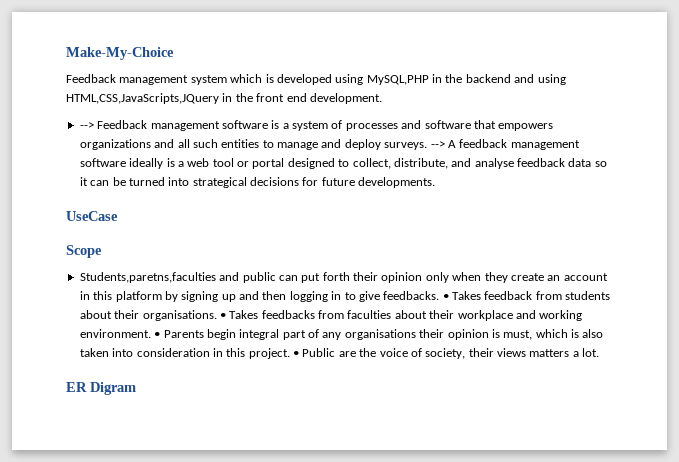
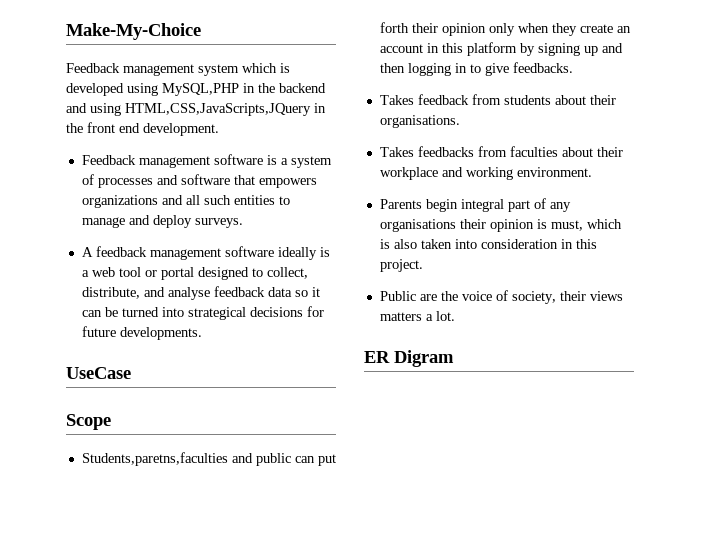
[79,122,94,129] --> -> (219, 129) none
[430,141,445,148] --> -> (243, 223) //
[442,294,449,300] • -> (573, 67) //
[219,313,226,319] • -> (460, 121) //
[154,332,161,338] • -> (592, 172) //
[293,351,299,357] • -> (423, 265) //

